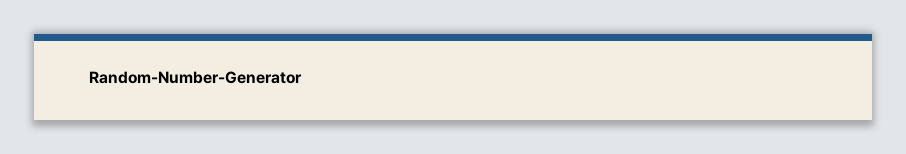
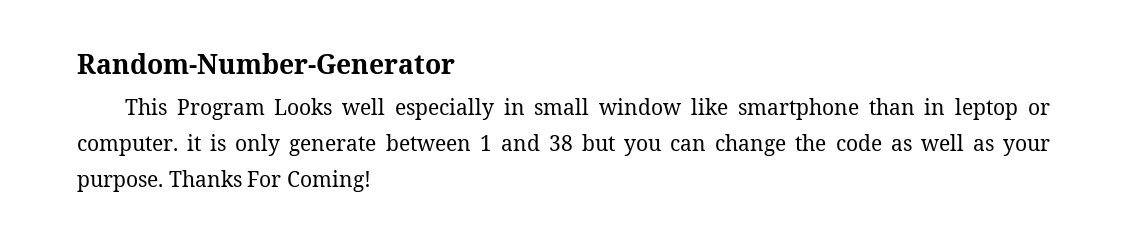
(302, 77) none -> [124,98,1051,120] [77,134,1050,156] [77,170,372,192] // This Program Looks well especially in small window like smartphone than in leptop or computer. it is only generate between 1 and 38 but you can change the code as well as your purpose. Thanks For Coming!

